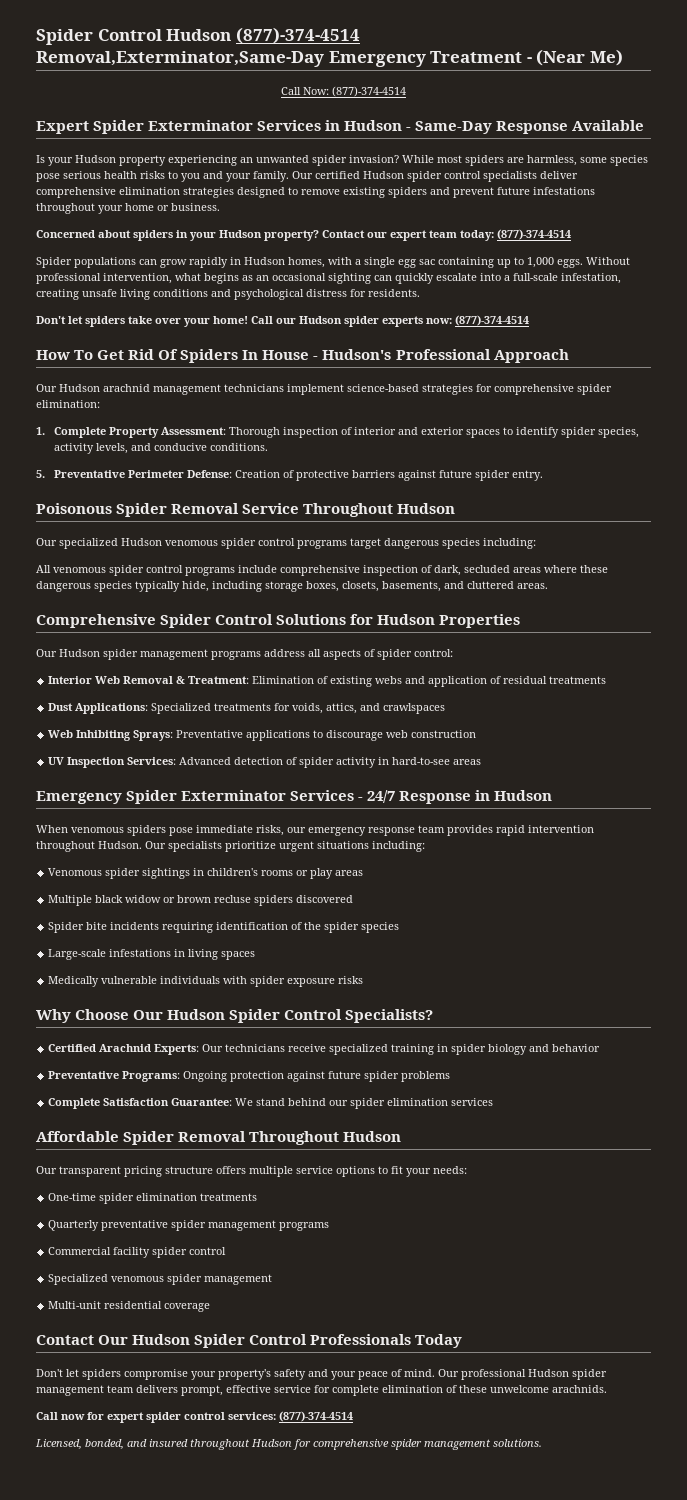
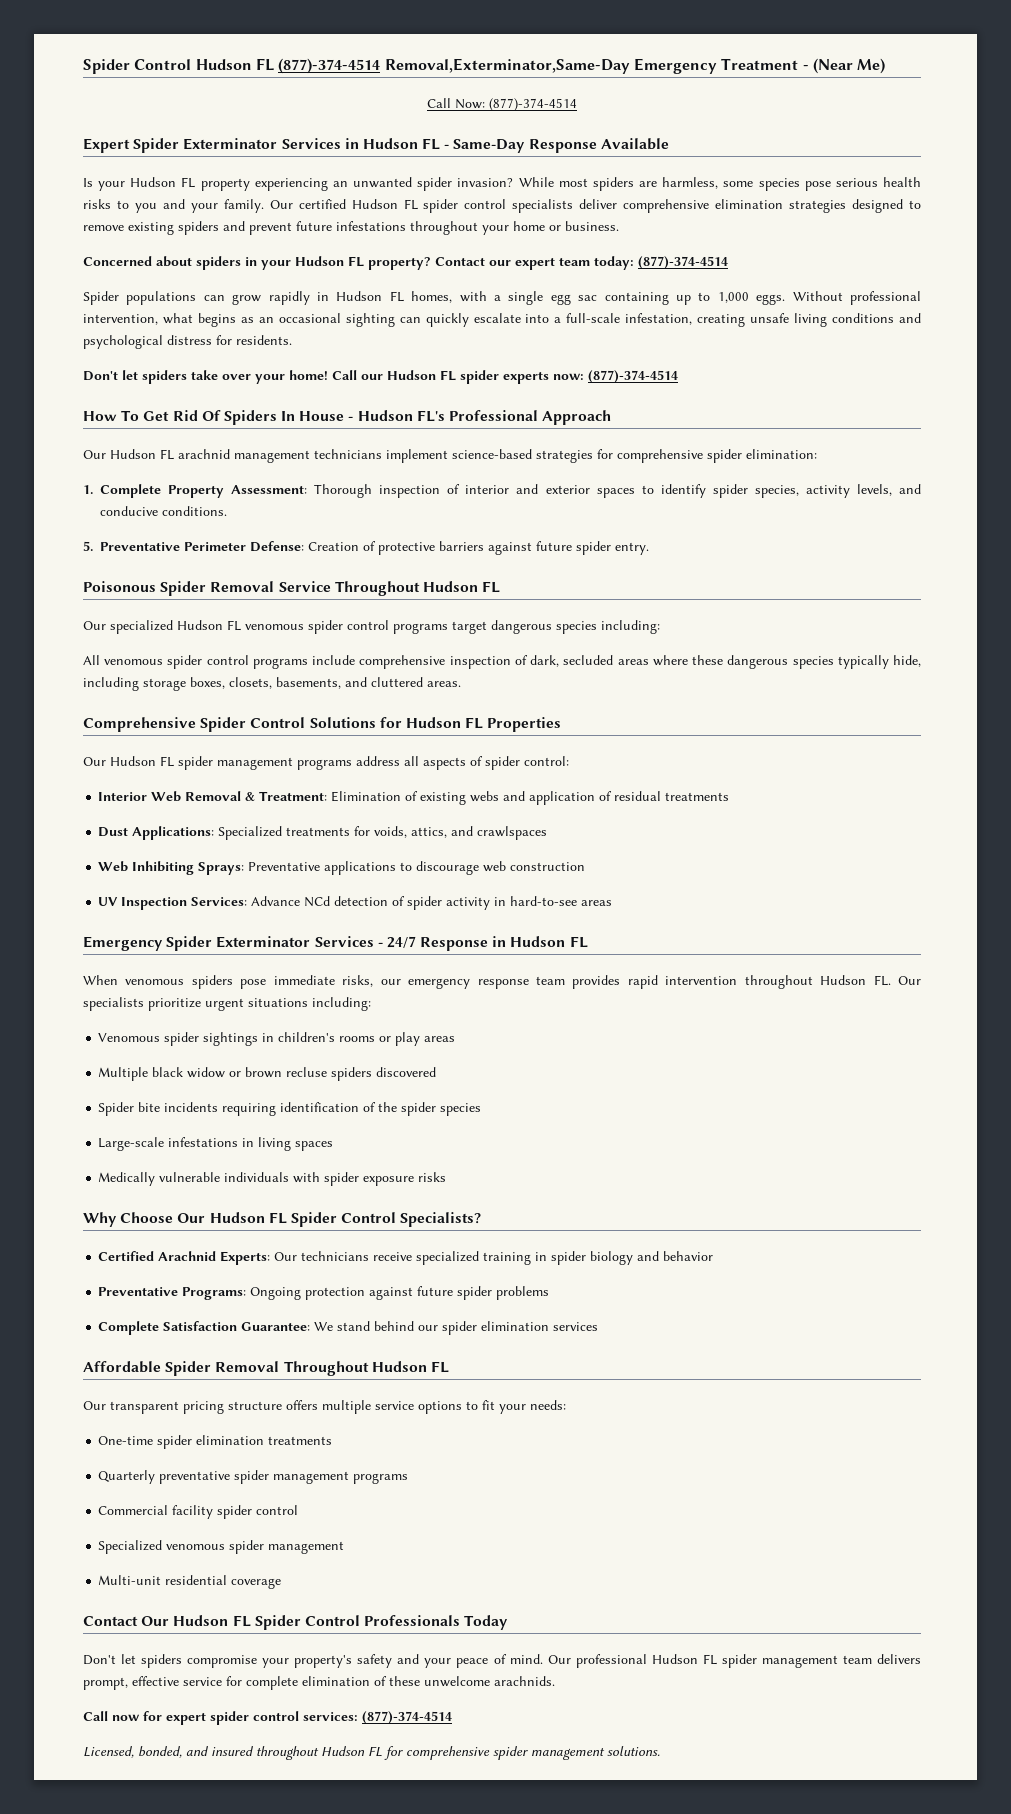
(232, 35) none -> [255,58,274,71] FL
(403, 125) none -> [422,138,441,150] FL
(116, 159) none -> [181,177,196,188] FL
(404, 175) none -> [403,199,418,210] FL
(262, 234) none -> [348,256,364,267] FL
(285, 261) none -> [389,291,404,302] FL
(342, 320) none -> [440,370,456,381] FL
[322,349,392,360] Hudson's -> [357,410,445,422] Hudson FL's
(100, 388) none -> [160,449,174,460] FL
(456, 508) none -> [482,581,501,593] FL
(162, 542) none -> [227,620,241,631] FL
(436, 619) none -> [465,717,484,729] FL
(100, 653) none -> [160,756,174,767] FL
[179,757,232,765] Advanced -> [251,896,331,907] Advance NCd
(553, 795) none -> [569,936,588,948] FL
[98,841,142,849] Hudson. -> [820,975,891,986] Hudson FL.
(226, 1014) none -> [268,1212,287,1224] FL
(402, 1136) none -> [430,1361,449,1373] FL
(191, 1339) none -> [232,1615,251,1627] FL
(569, 1373) none -> [702,1654,717,1665] FL
(292, 1443) none -> [368,1746,382,1757] FL

